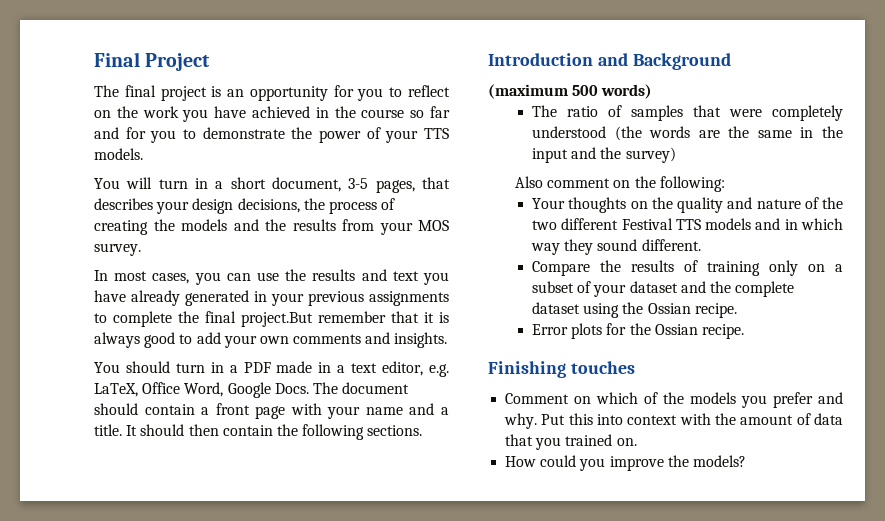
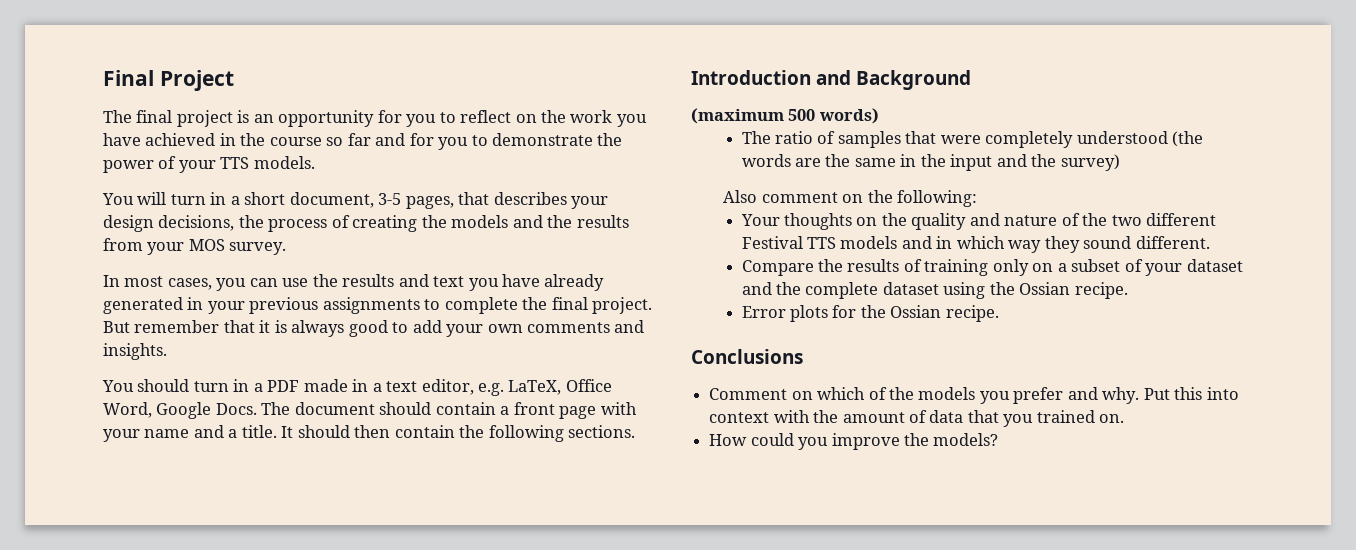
[241,312,313,327] project.But -> [592,297,653,314] [103,321,130,333] project. But
[488,361,635,378] Finishing touches -> [691,349,803,364] Conclusions

